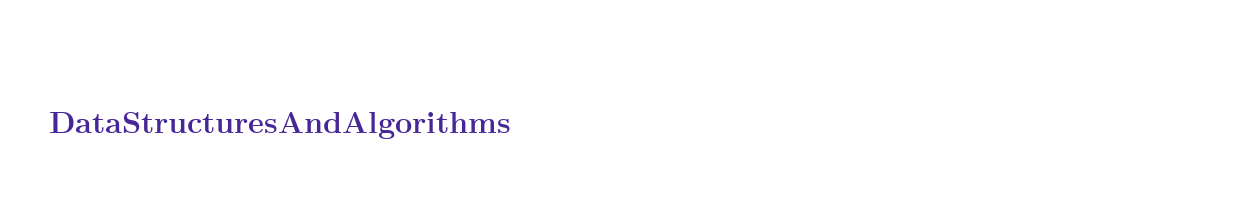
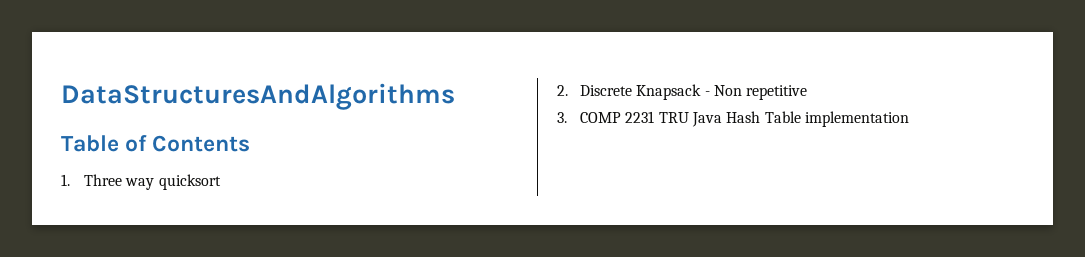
(511, 125) none -> [61,135,251,152] [61,174,221,190] [557,84,808,100] [557,111,910,127] // Table of Contents // 1. Three way quicksort // 2. Discrete Knapsack - Non repetitive // 3. COMP 2231 TRU Java Hash Table implementation

